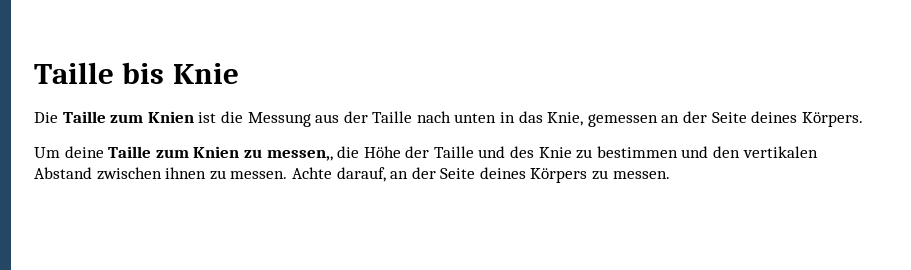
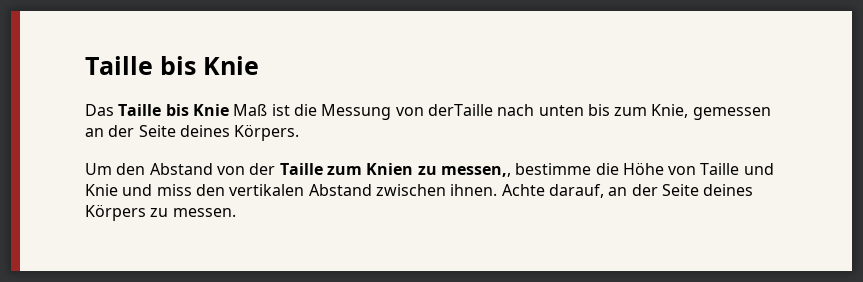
[34,111,543,127] Die Taille zum Knien ist die Messung aus der Taille nach unten in das -> [85,104,648,120] Das Taille bis Knie Maß ist die Messung von derTaille nach unten bis zum
[64,146,104,158] deine -> [116,163,276,175] den Abstand von der
(333, 155) none -> [515,163,592,175] bestimme
[405,146,430,158] der -> [668,166,697,175] von
[510,146,709,159] des Knie zu bestimmen und -> [85,184,192,196] Knie und miss
[165,167,288,180] ihnen zu messen. -> [450,184,498,196] ihnen.

